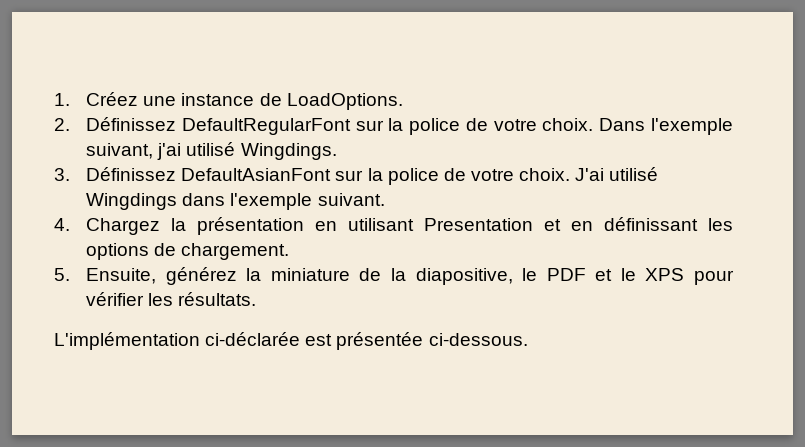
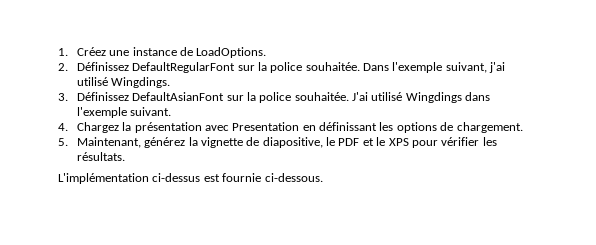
[465,118,594,131] de votre choix. -> [305,62,360,71] souhaitée.
[443,168,571,181] de votre choix. -> [294,92,349,101] souhaitée.
[315,218,562,231] en utilisant Presentation et -> [204,122,300,131] avec Presentation
[86,268,157,284] Ensuite, -> [76,137,141,148] Maintenant,
[270,268,407,281] miniature de la -> [200,137,260,148] vignette de
[205,332,424,350] ci‑déclarée est présentée -> [152,173,262,182] ci-dessus est fournie

